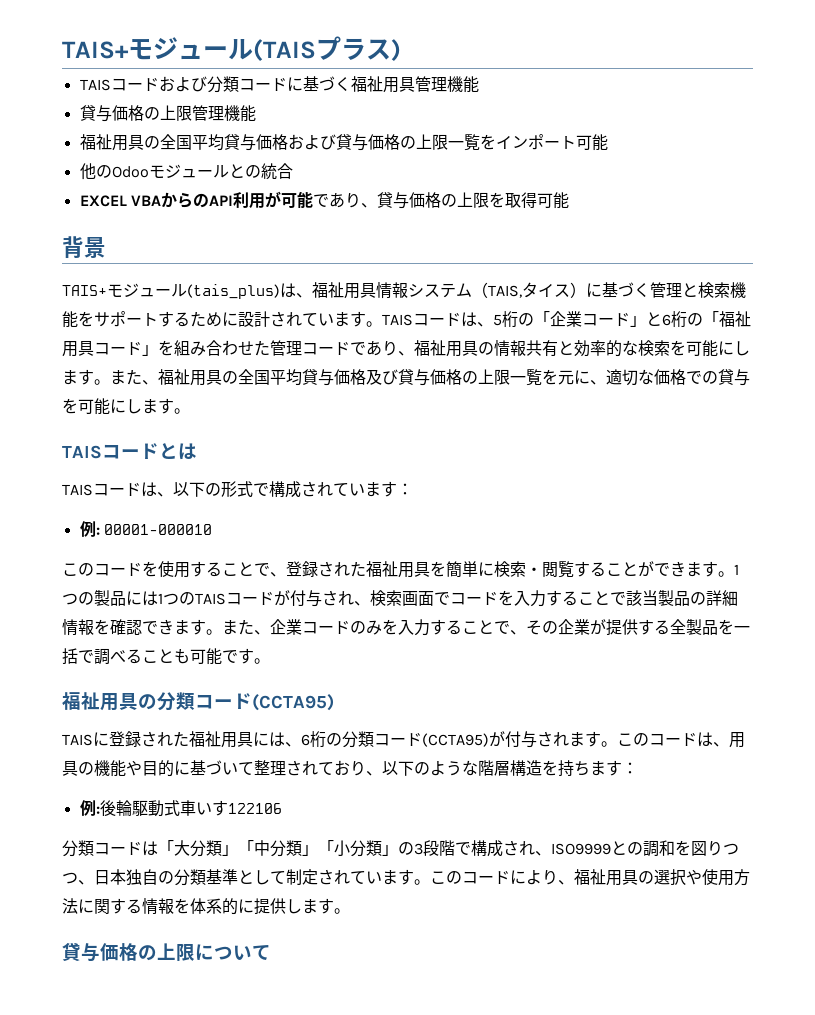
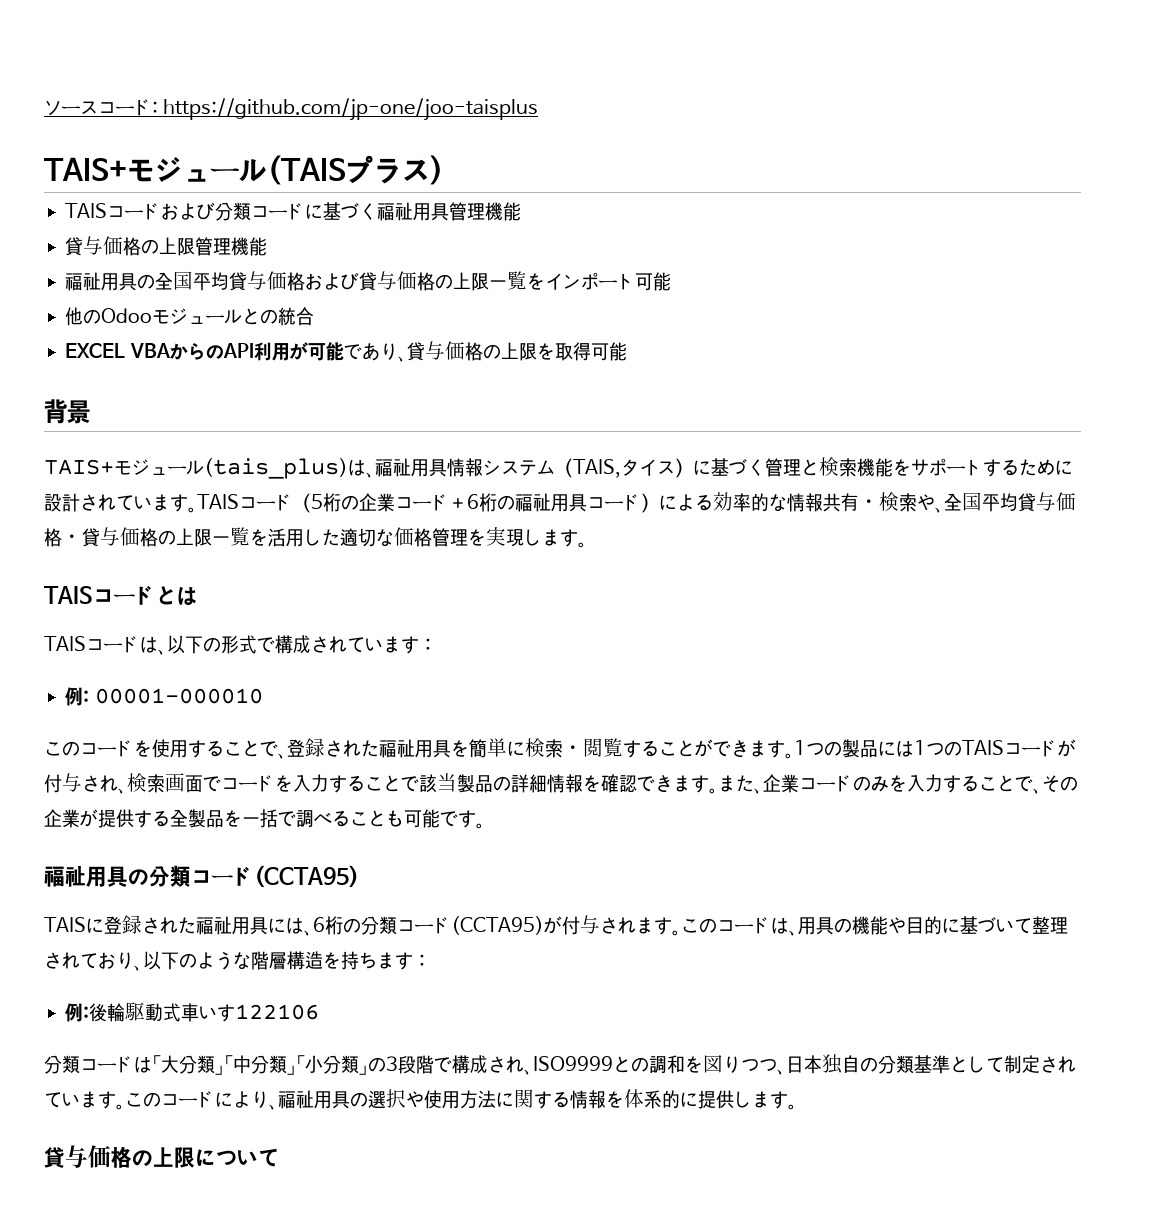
(62, 50) none -> [44,98,539,121] ソースコード: https://github.com/jp-one/joo-taisplus //
[461,312,493,327] は、 -> [292,493,311,513] （
[534,311,719,328] 「企業コード」と6桁の「 -> [358,493,515,512] 企業コード＋6桁の
[142,340,750,357] [62,369,606,386] 」を組み合わせた管理コードであり、福祉用具の情報共有と効率的な検索を可能にします。また、福祉用具の全国平均貸与価格及び貸与価格の上限一覧を元に、 -> [640,492,1076,513] [44,527,340,547] ）による効率的な情報共有・検索や、全国平均貸与価格・貸与価格の上限一覧を活用した
[686,369,750,386] [62,398,126,415] での貸与を可能に -> [432,527,524,547] 管理を実現

